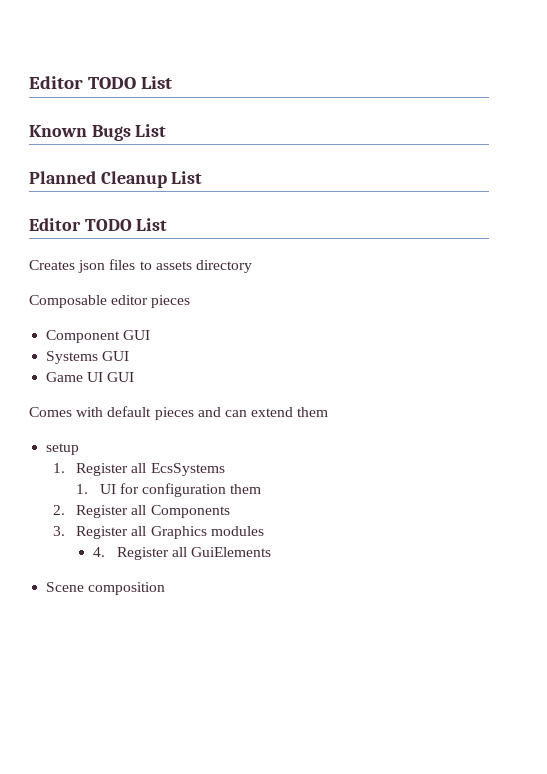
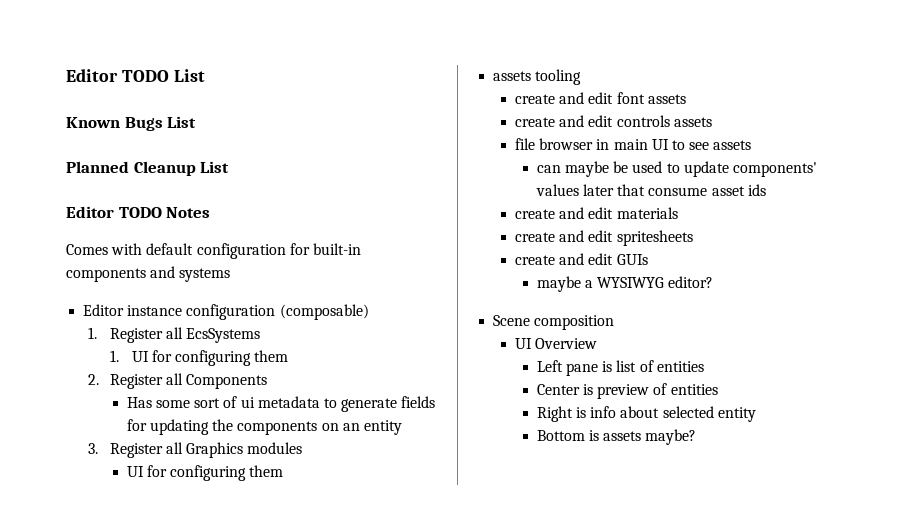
[136,218,168,231] [29,259,252,273] [29,295,191,308] [46,330,151,343] [46,351,130,364] [46,372,135,382] [29,406,329,420] [46,443,80,455] List // Creates json files to assets directory // Composable editor pieces // Component GUI // Systems GUI // Game UI GUI // Comes with default pieces and can extend them // setup -> [166,207,211,218] [66,243,361,259] [66,266,231,282] [83,304,369,320] Notes // Comes with default configuration for built-in components and systems // Editor instance configuration (composable)
[142,483,227,497] configuration -> [175,350,252,366] configuring
(230, 511) none -> [126,396,436,412] [126,419,402,435] // Has some sort of ui metadata to generate fields for updating the components on an entity
[93,547,272,560] [46,582,166,595] 4. Register all GuiElements // Scene composition -> [126,465,284,481] [493,69,582,85] [514,92,686,104] [514,115,712,127] [514,138,752,150] [536,161,817,177] [535,184,766,196] [514,207,678,219] [514,230,693,246] [514,253,648,265] [536,276,714,292] [493,315,615,330] [514,338,598,349] [536,360,704,376] [536,383,718,399] [536,406,756,422] [536,429,697,445] UI for configuring them // assets tooling // create and edit font assets // create and edit controls assets // file browser in main UI to see assets // can maybe be used to update components' values later that consume asset ids // create and edit materials // create and edit spritesheets // create and edit GUIs // maybe a WYSIWYG editor? // Scene composition // UI Overview // Left pane is list of entities // Center is preview of entities // Right is info about selected entity // Bottom is assets maybe?

